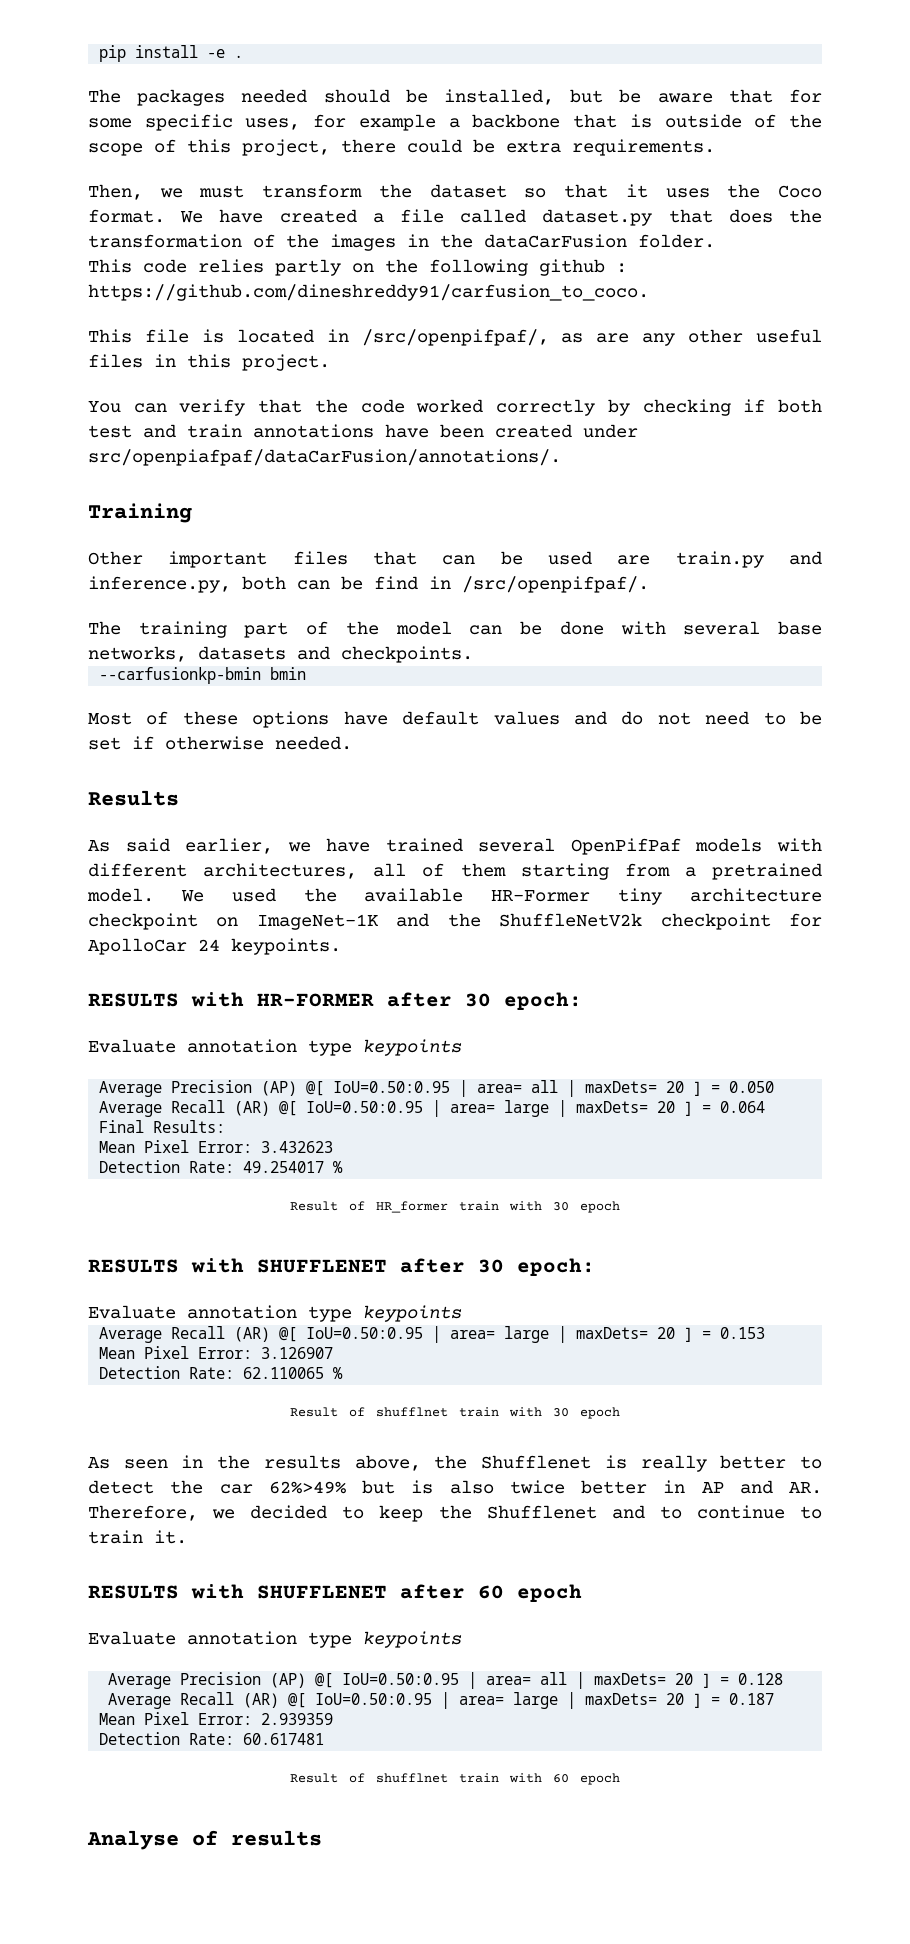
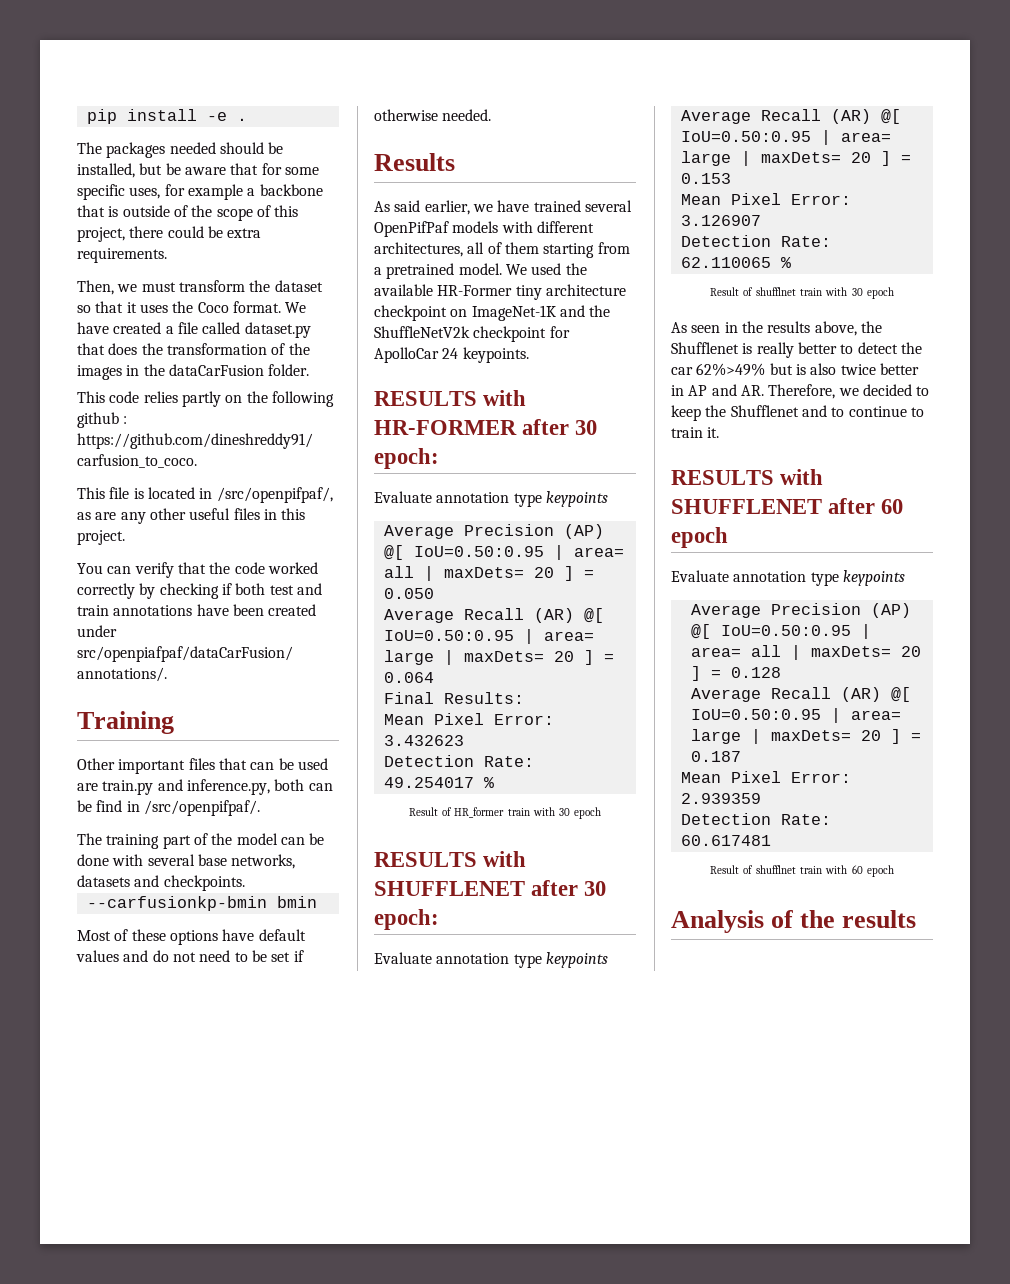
[87,1830,218,1850] Analyse of -> [671,910,836,933] Analysis of the

